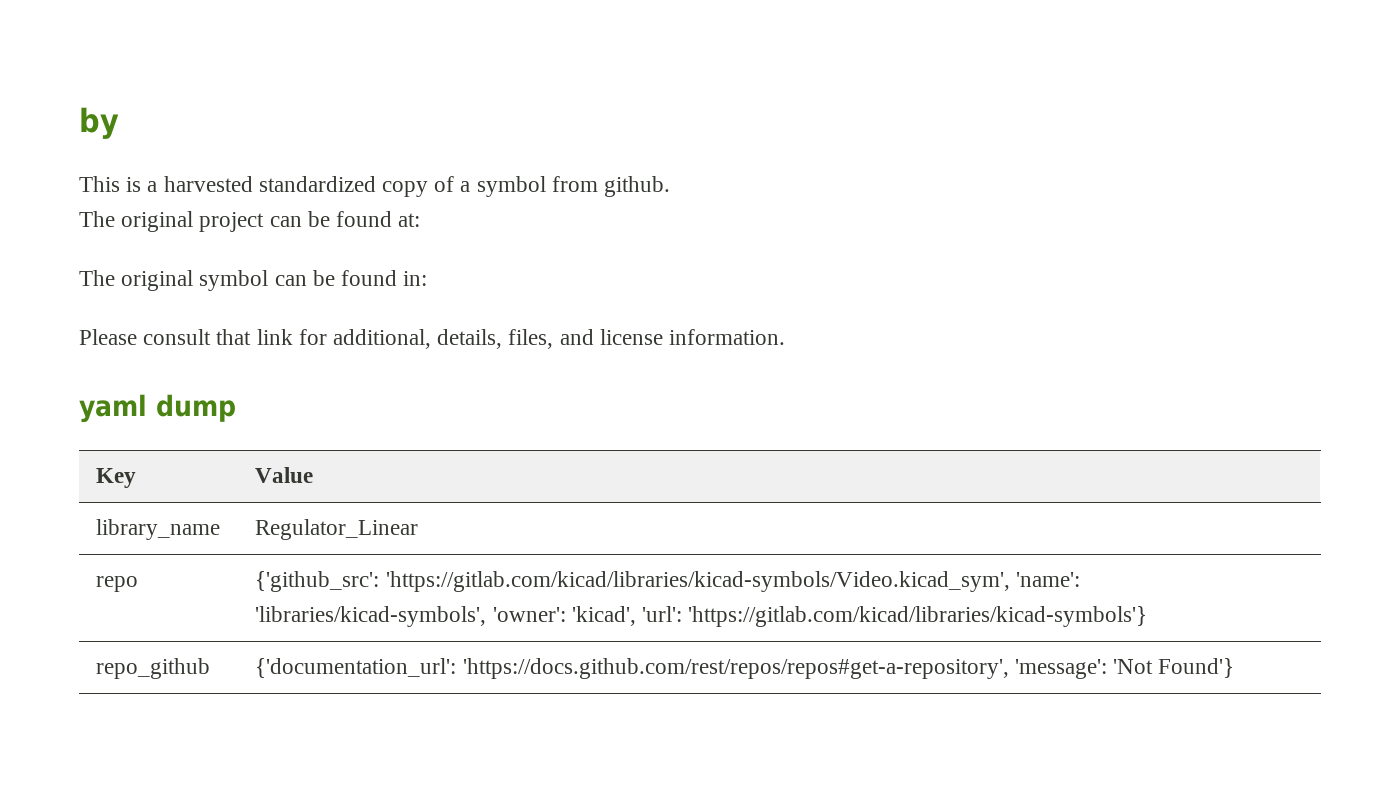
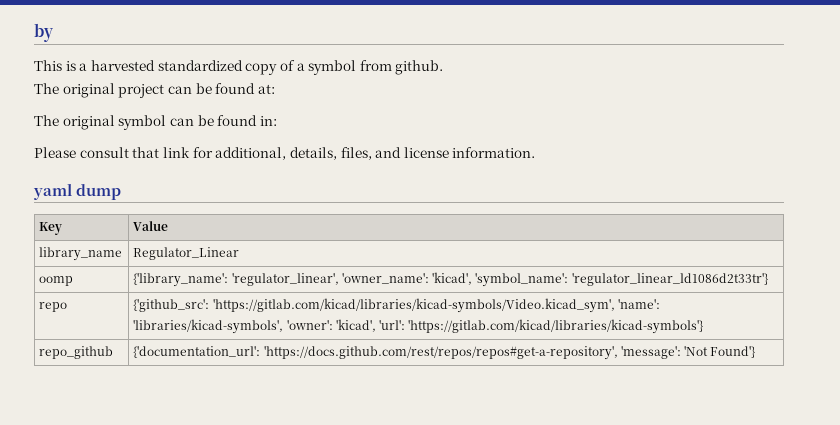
(419, 529) none -> [39,276,74,286] [133,272,768,287] // oomp | {'library_name': 'regulator_linear', 'owner_name': 'kicad', 'symbol_name': 'regulator_linear_ld1086d2t33tr'}

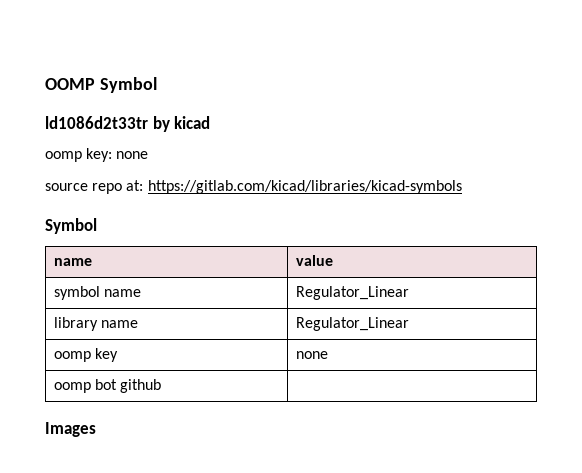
[34,23,53,42] [34,60,444,75] [34,83,275,98] [34,115,277,130] [34,147,536,160] [33,183,122,200] [39,222,63,235] [133,221,169,231] [39,247,123,261] [133,247,240,260] [39,276,74,286] [133,272,768,287] [39,302,68,312] [133,298,660,313] [133,319,704,334] [39,346,114,359] [133,346,756,360] by // This is a harvested standardized copy of a symbol from github. // The original project can be found at: // The original symbol can be found in: // Please consult that link for additional, details, files, and license information. // yaml dump // Key | Value // library_name | Regulator_Linear // oomp | {'library_name': 'regulator_linear', 'owner_name': 'kicad', 'symbol_name': 'regulator_linear_ld1086d2t33tr'} // repo | {'github_src': 'https://gitlab.com/kicad/libraries/kicad-symbols/Video.kicad_sym', 'name': 'libraries/kicad-symbols', 'owner': 'kicad', 'url': 'https://gitlab.com/kicad/libraries/kicad-symbols'} // repo_github | {'documentation_url': 'https://docs.github.com/rest/repos/repos#get-a-repository', 'message': 'Not Found'} -> [45,77,157,93] [45,116,211,132] [45,148,149,162] [45,180,462,194] [45,218,97,234] [53,258,92,266] [295,255,333,266] [53,286,141,300] [295,286,409,300] [53,317,138,331] [295,317,409,331] [53,348,118,362] [295,351,328,359] [53,379,161,393] [45,422,96,437] OOMP Symbol // ld1086d2t33tr by kicad // oomp key: none // source repo at: https://gitlab.com/kicad/libraries/kicad-symbols // Symbol // name | value // symbol name | Regulator_Linear // library name | Regulator_Linear // oomp key | none // oomp bot github | // Images

